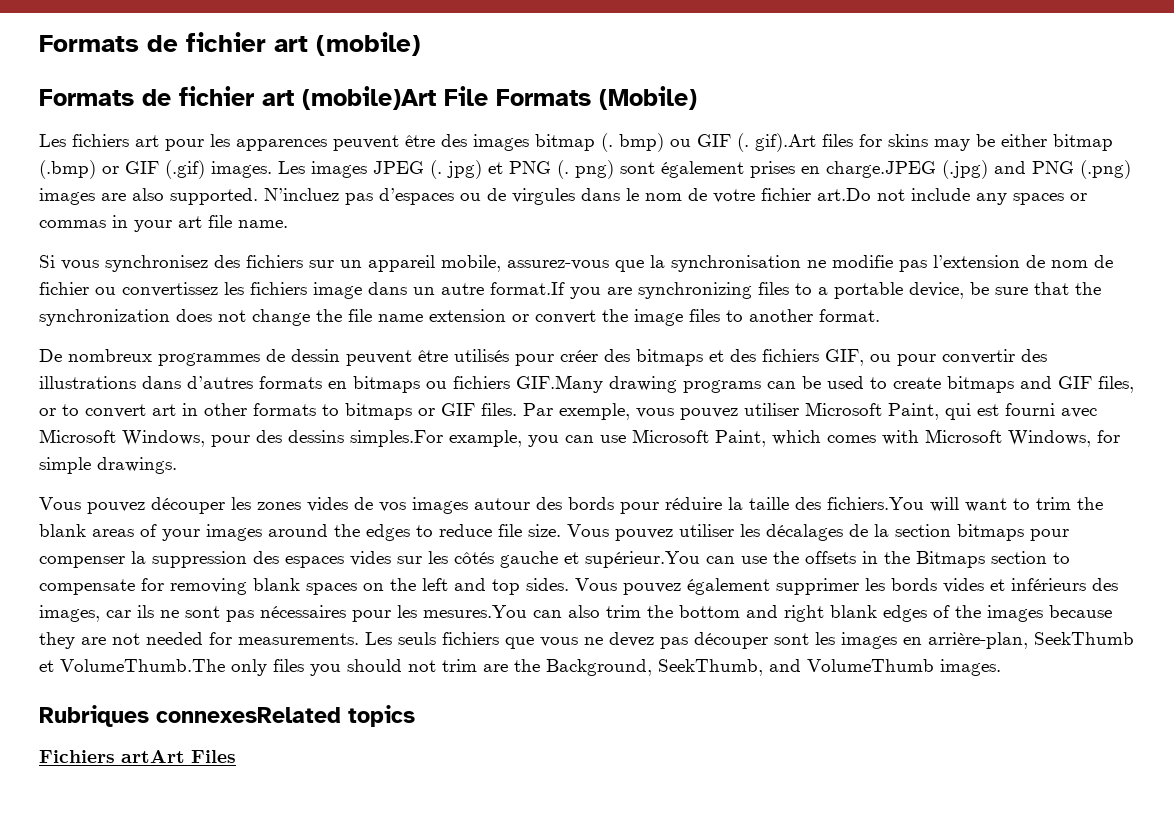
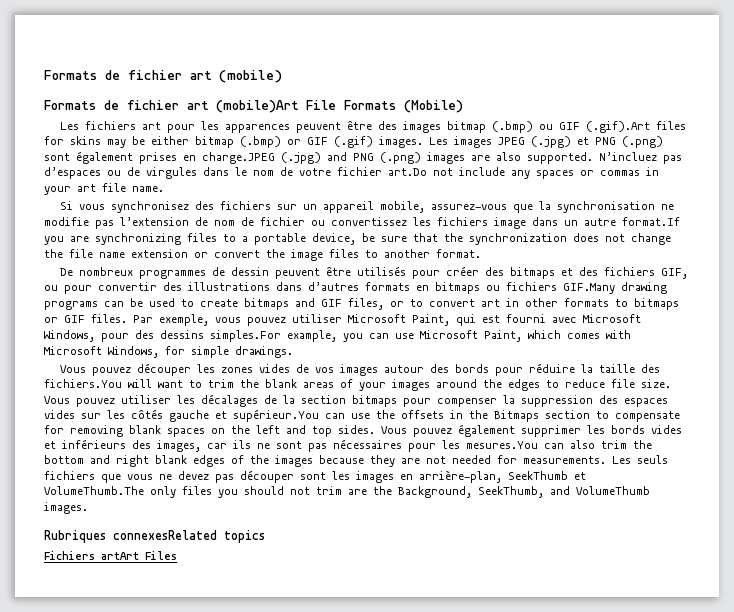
[601,133,816,152] (. bmp) ou GIF (. gif).Art -> [491,121,650,133] (.bmp) ou GIF (.gif).Art
[430,160,614,179] (. jpg) et PNG (. png) -> [531,136,663,148] (.jpg) et PNG (.png)

